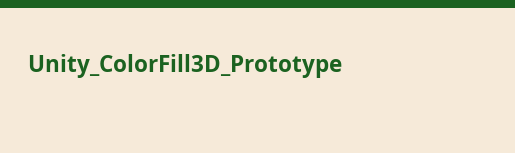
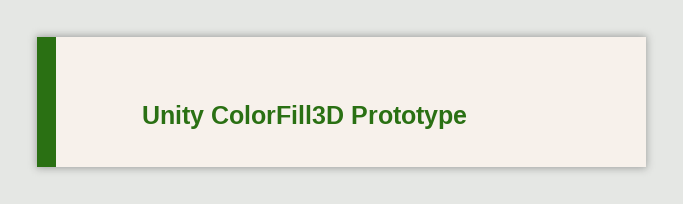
[28,54,342,78] Unity_ColorFill3D_Prototype -> [142,105,467,129] Unity ColorFill3D Prototype

